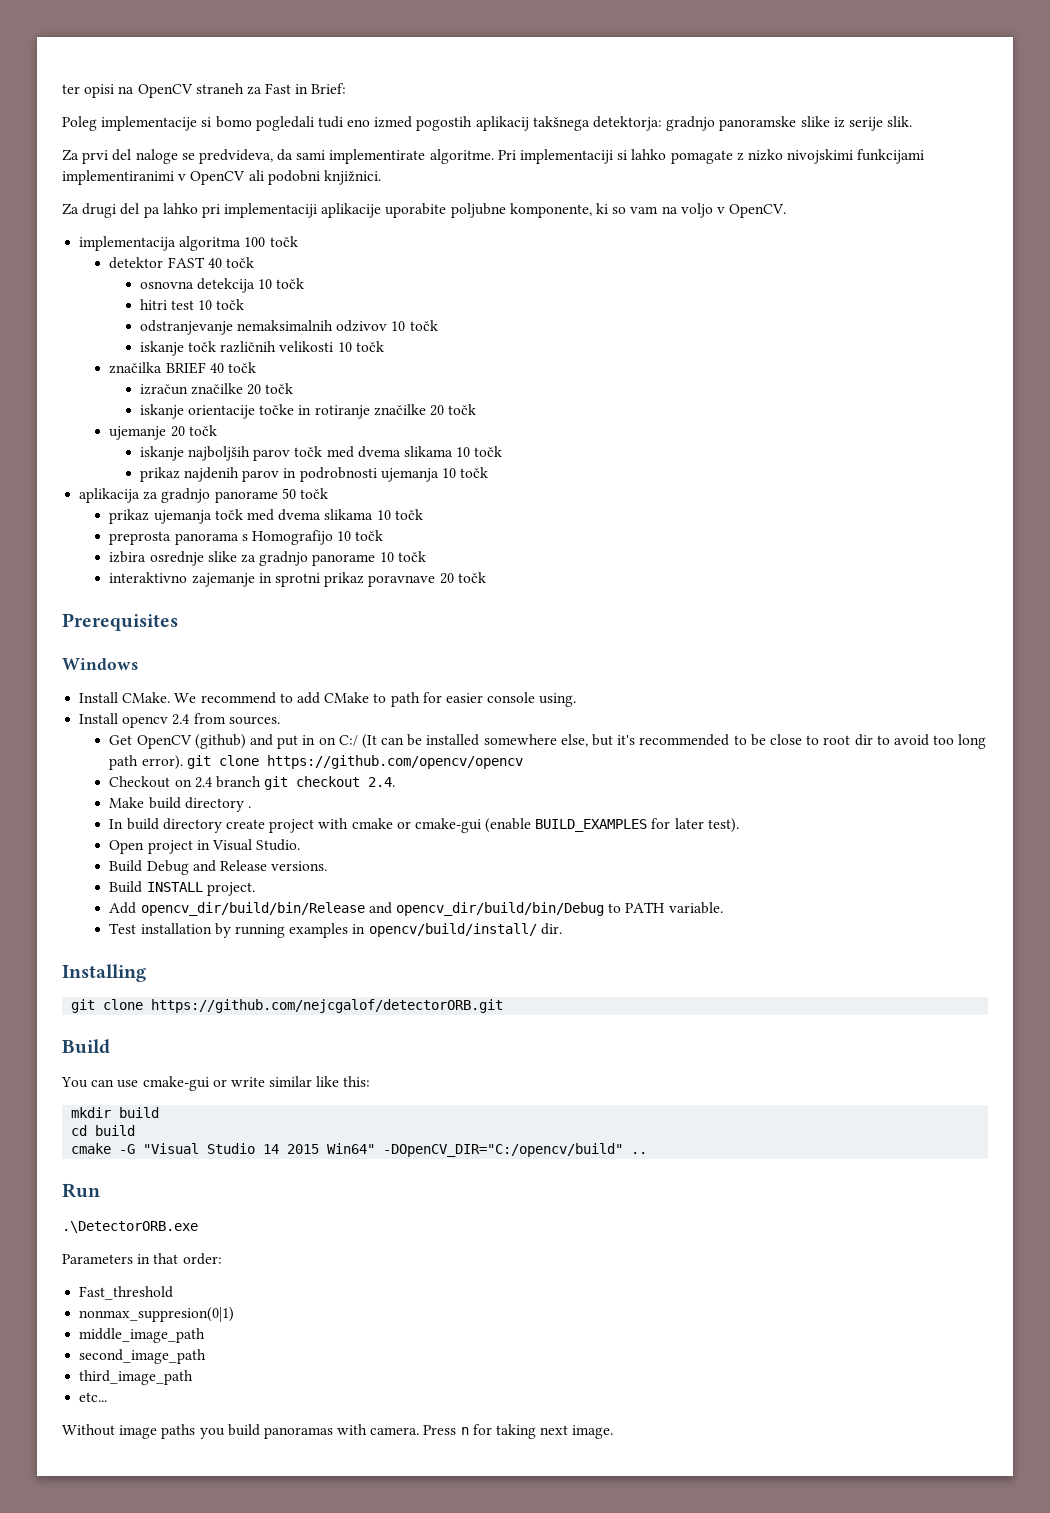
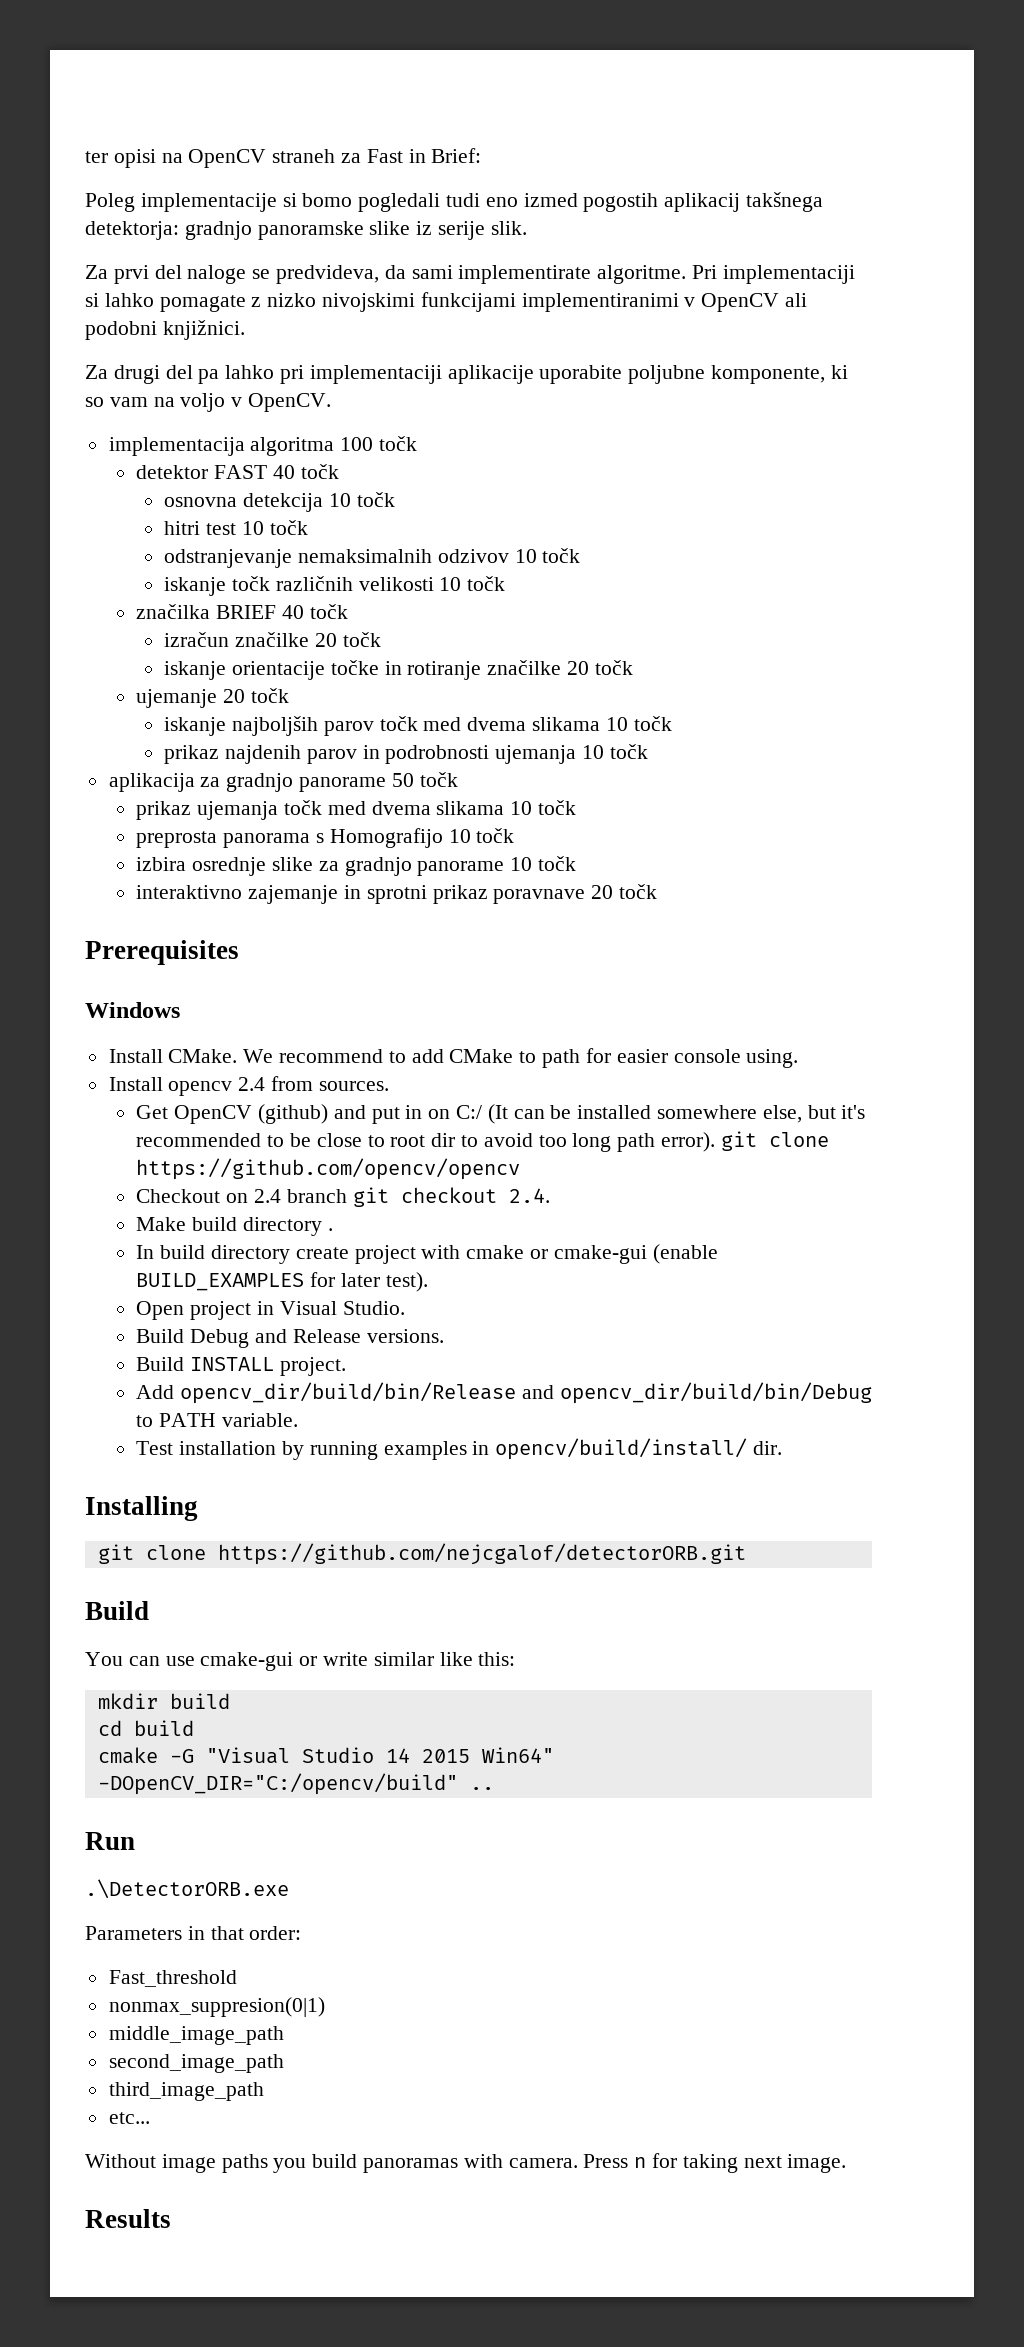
(614, 1432) none -> [85,2209,171,2228] // Results

